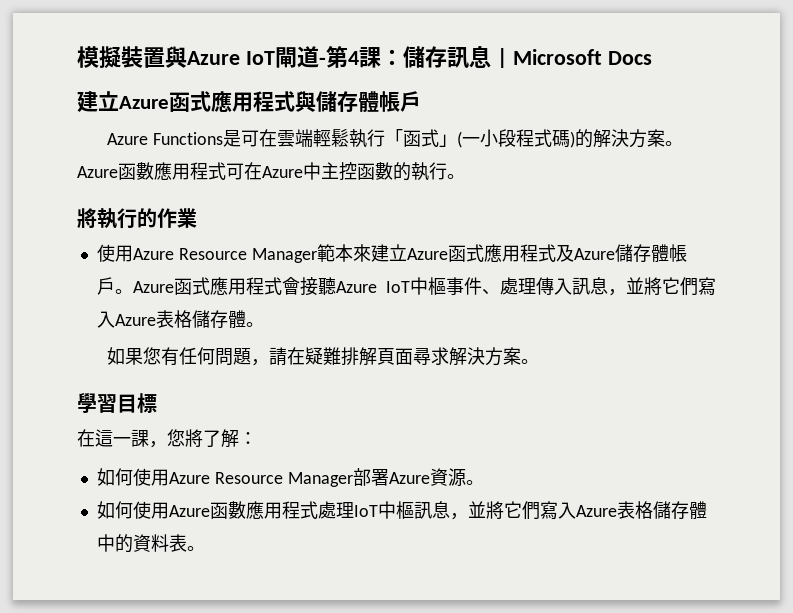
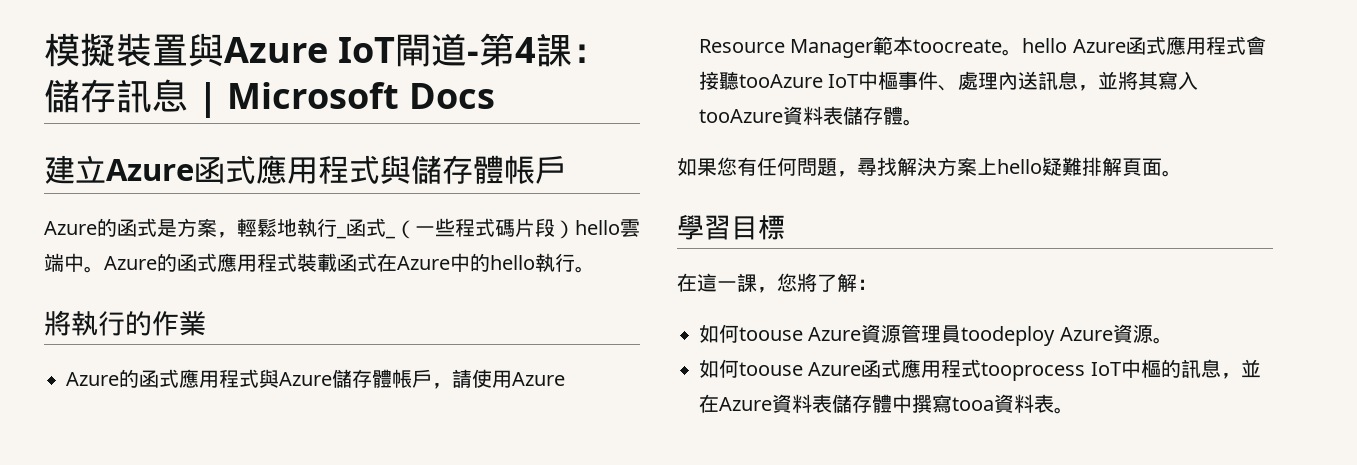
[152,128,683,148] [77,162,411,181] Functions是可在雲端輕鬆執行「函式」(一小段程式碼)的解決方案。Azure函數應用程式可在Azure中主控函數的 -> [97,218,640,239] [44,253,535,273] 的函式是方案，輕鬆地執行_函式_（一些程式碼片段）hello雲端中。Azure的函式應用程式裝載函式在Azure中的hello
(197, 218) none -> [66,369,472,389] Azure的函式應用程式與Azure儲存體帳戶，請
[352,244,687,262] [96,277,133,295] 來建立Azure函式應用程式及Azure儲存體帳戶。 -> [913,38,1068,56] toocreate。hello
[335,281,377,293] Azure -> [739,74,823,88] tooAzure
[536,277,716,296] [96,310,192,328] 傳入訊息，並將它們寫入Azure表格 -> [998,71,1199,91] [699,106,843,125] 內送訊息，並將其寫入tooAzure資料表
[268,347,521,366] 請在疑難排解頁面尋求解決方案 -> [857,157,1162,176] 尋找解決方案上hello疑難排解頁面
[132,468,389,487] 使用Azure Resource Manager部署 -> [739,324,1056,346] toouse Azure資源管理員toodeploy
[132,501,707,520] [96,534,133,553] 使用Azure函數應用程式處理IoT中樞訊息，並將它們寫入Azure表格儲存體中的 -> [739,359,1261,381] [699,394,994,413] toouse Azure函式應用程式tooprocess IoT中樞的訊息，並在Azure資料表儲存體中撰寫tooa

